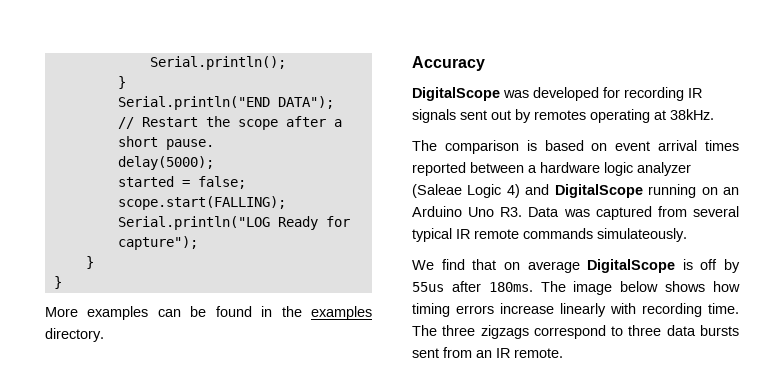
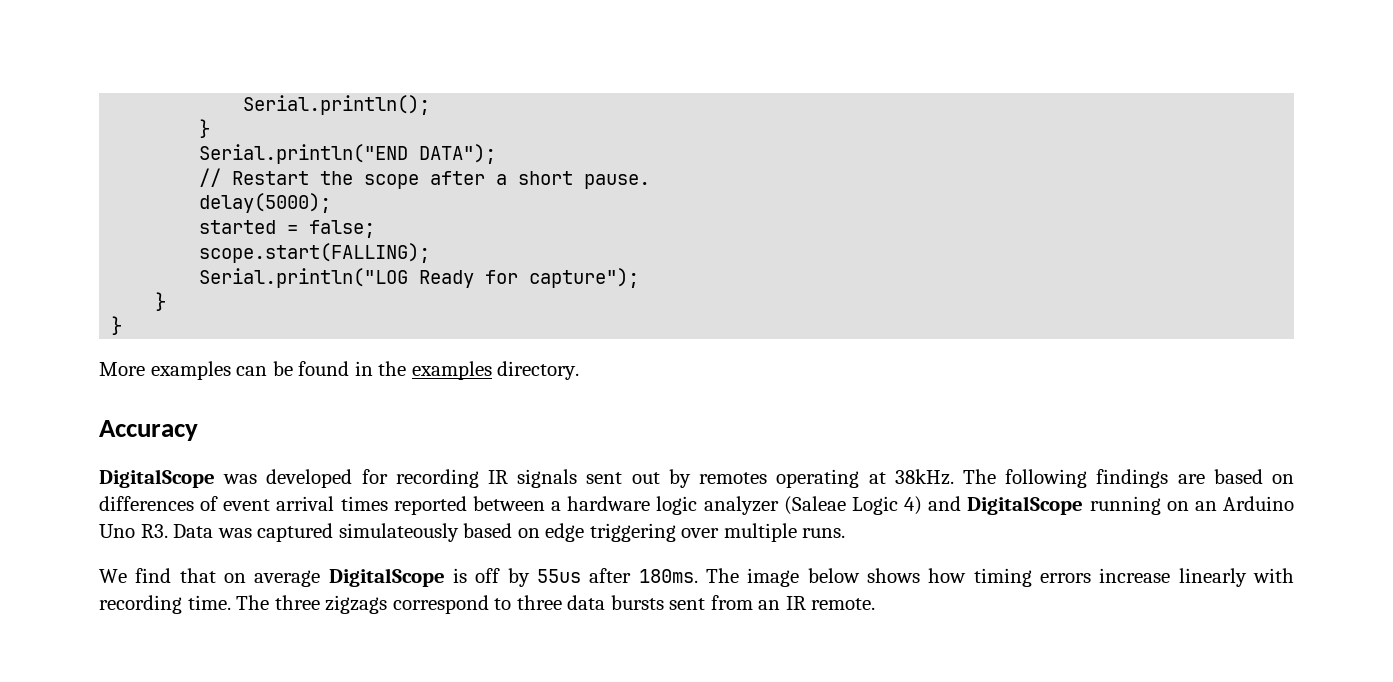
[412,140,608,154] // The comparison is based on -> [962,469,1294,488] [99,496,219,511] The following findings are based on differences of
[657,206,739,217] [412,228,687,242] from several typical IR remote commands simulateously. -> [338,523,846,542] simulateously based on edge triggering over multiple runs.

